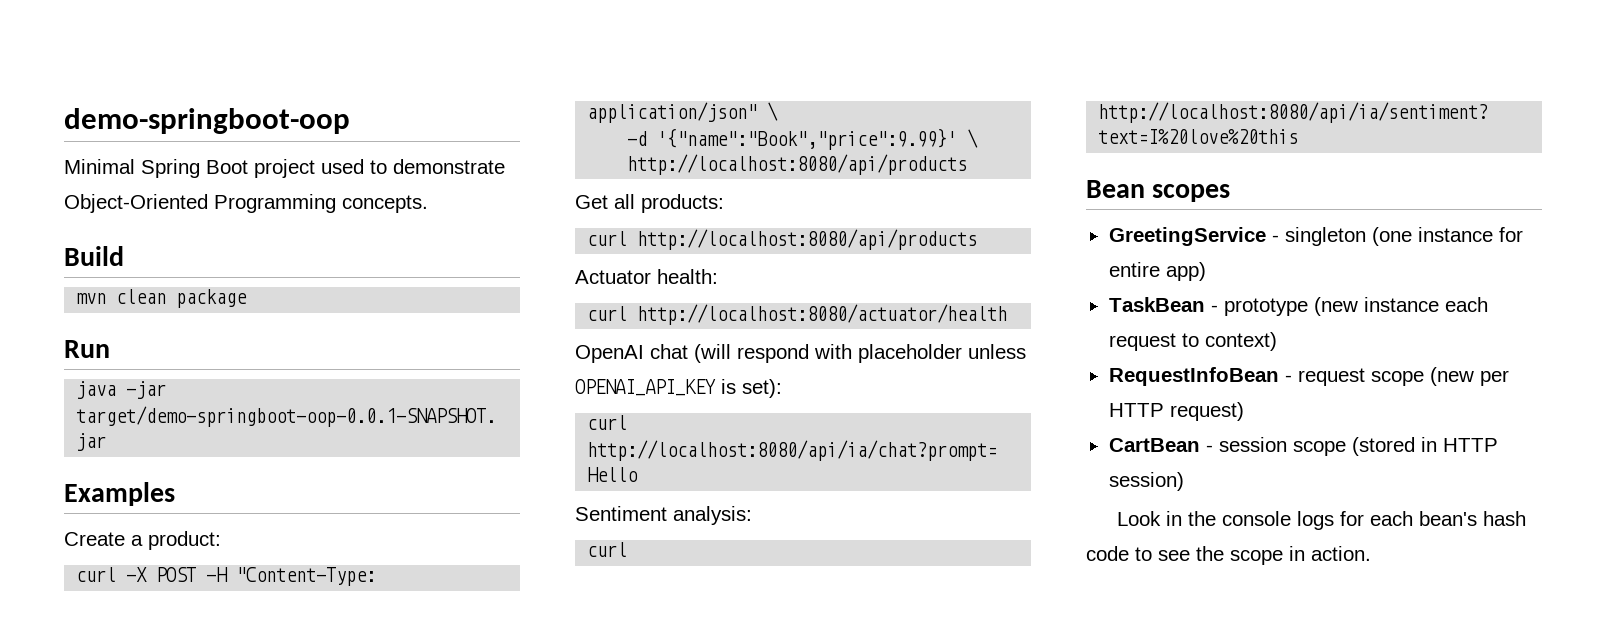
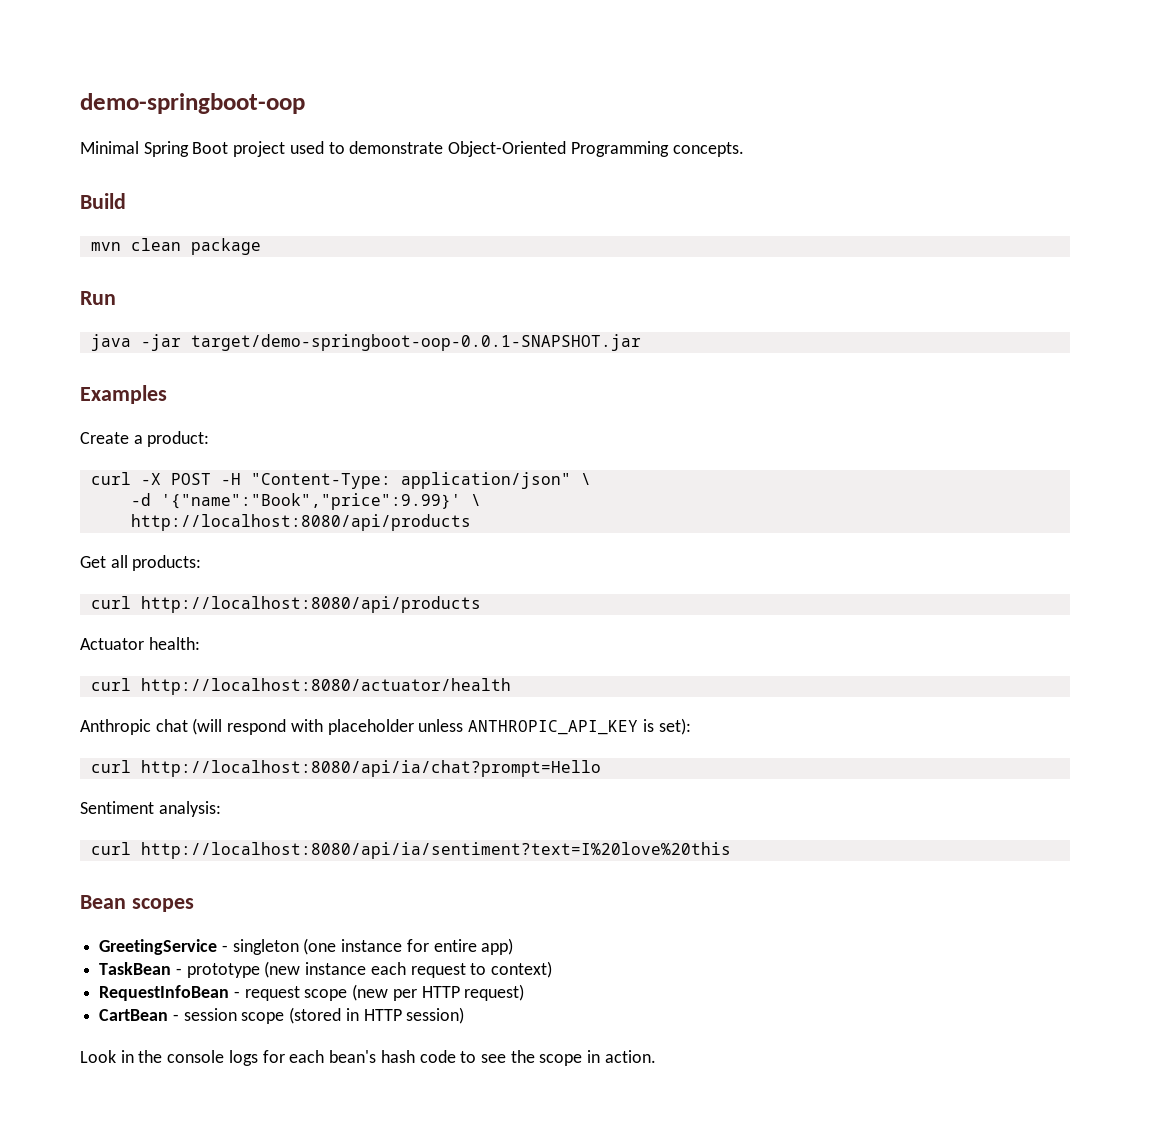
[575,345,644,363] OpenAI -> [80,719,151,735] Anthropic
[575,379,716,396] OPENAI_API_KEY -> [468,720,639,735] ANTHROPIC_API_KEY

